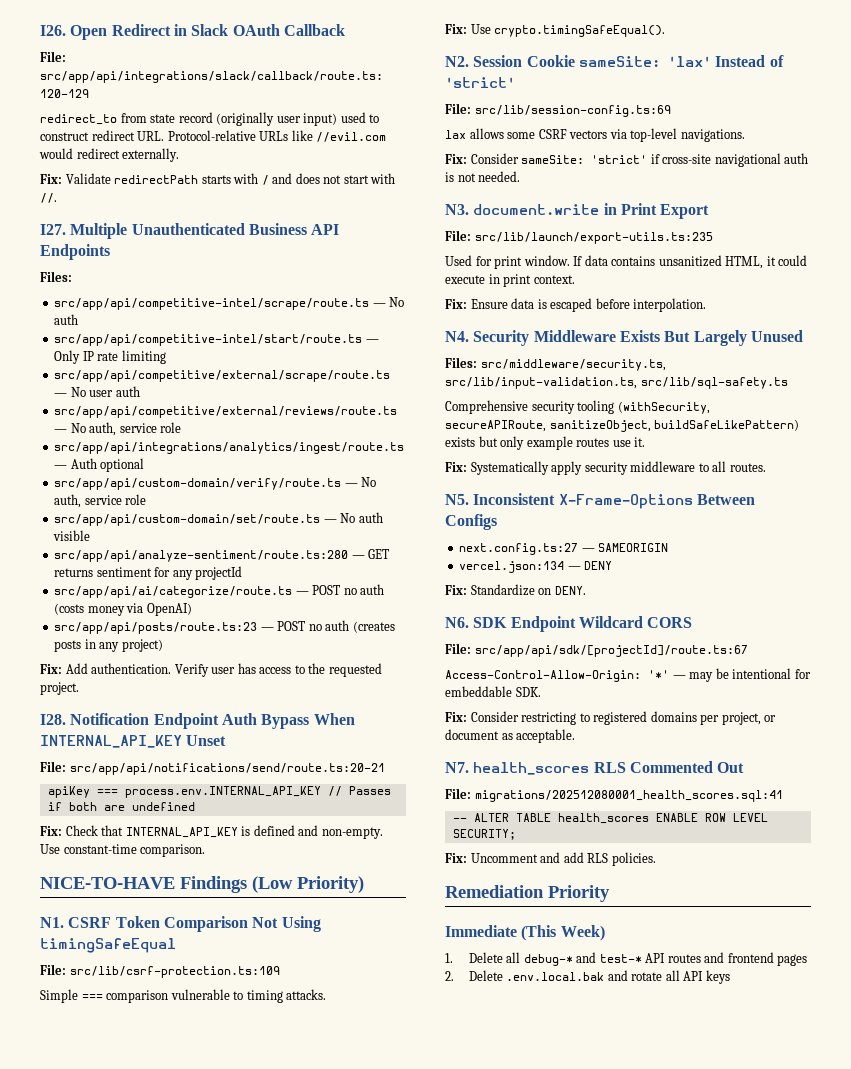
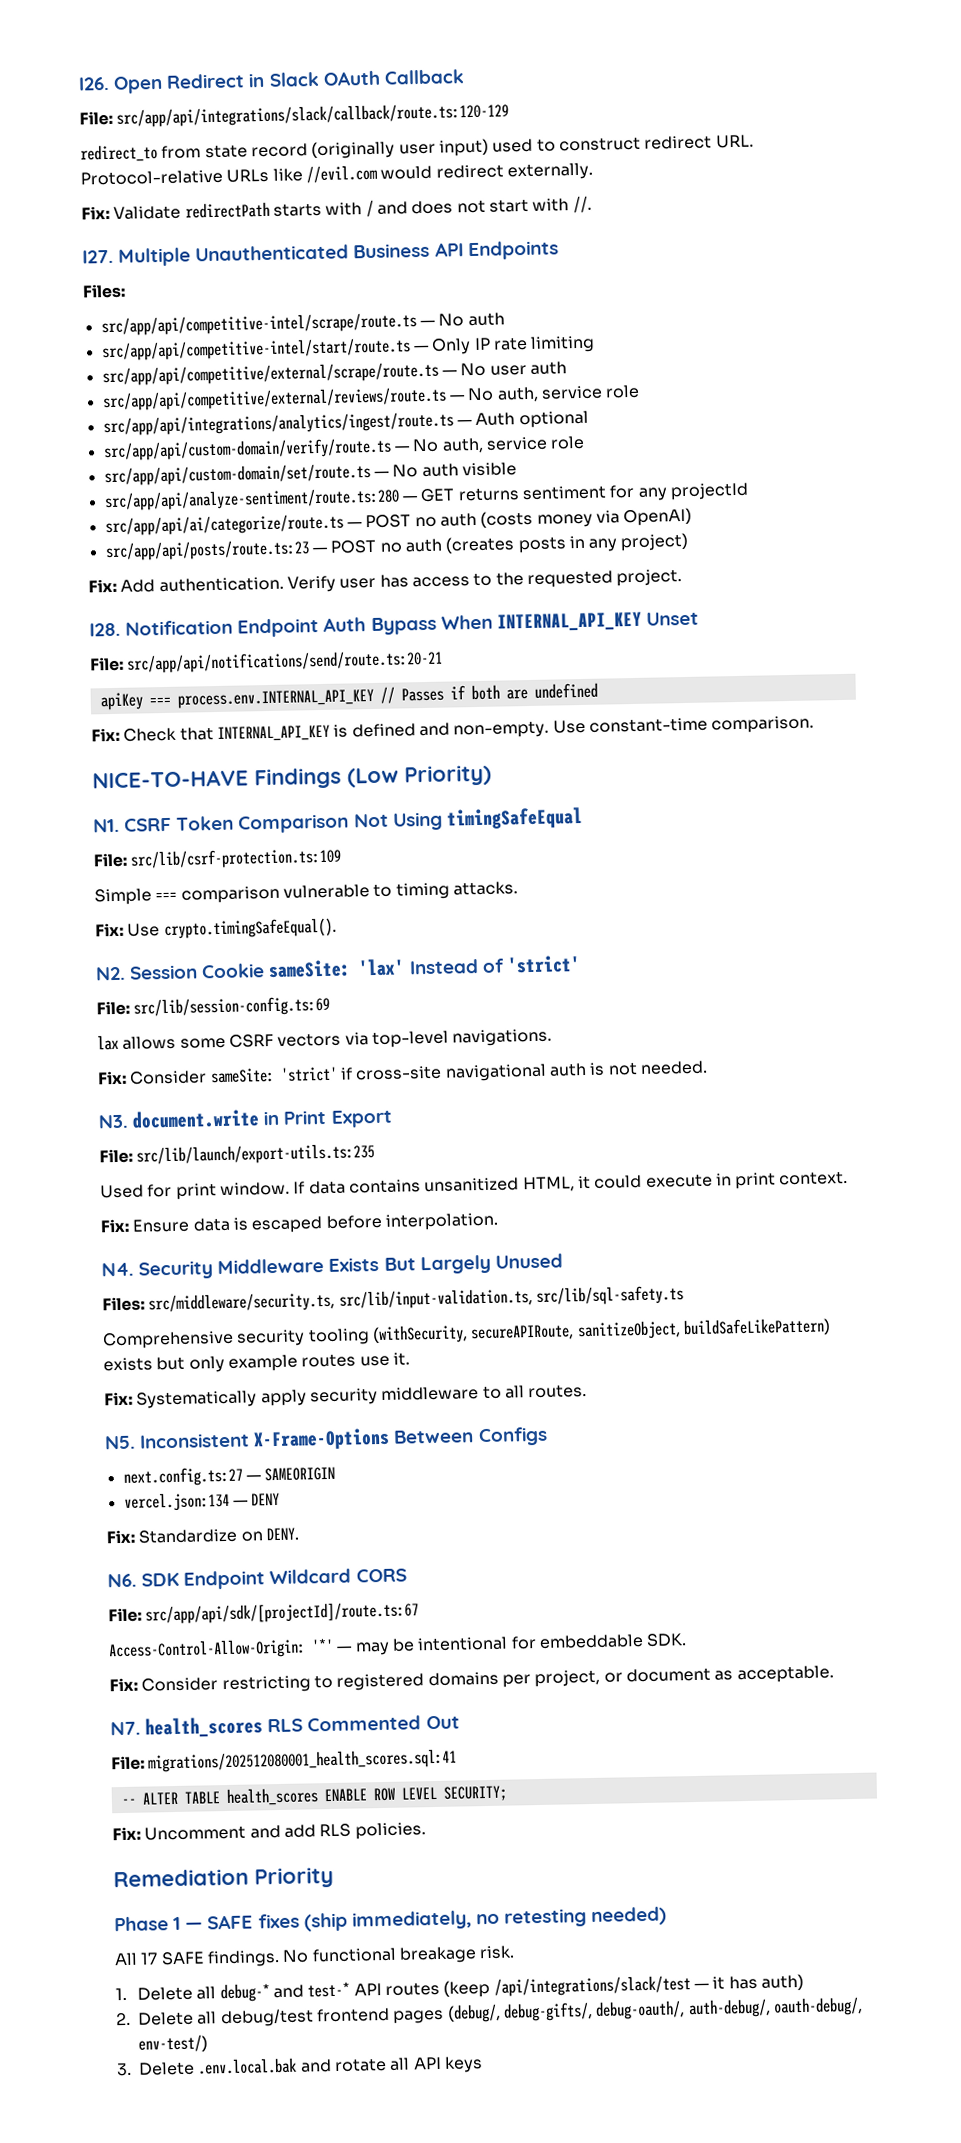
[445,925,605,941] Immediate (This Week) -> [114,1906,668,1932] [114,1945,516,1968] Phase 1 — SAFE fixes (ship immediately, no retesting needed) // All 17 SAFE findings. No functional breakage risk.
[704,952,808,966] [445,971,454,981] and frontend pages // 2. -> [443,1973,804,1998] [116,1996,863,2028] [138,2034,209,2053] [116,2062,132,2077] (keep /api/integrations/slack/test — it has auth) // 2. Delete all debug/test frontend pages (debug/, debug-gifts/, debug-oauth/, auth-debug/, oauth-debug/, env-test/) // 3.

